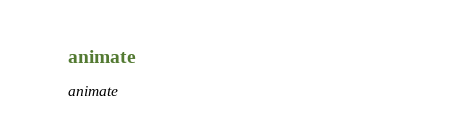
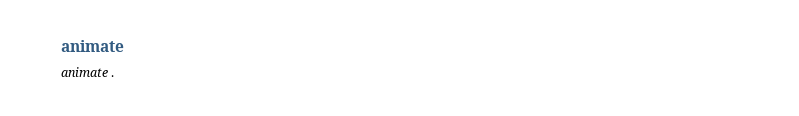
(118, 91) none -> [111,75,115,77] .

